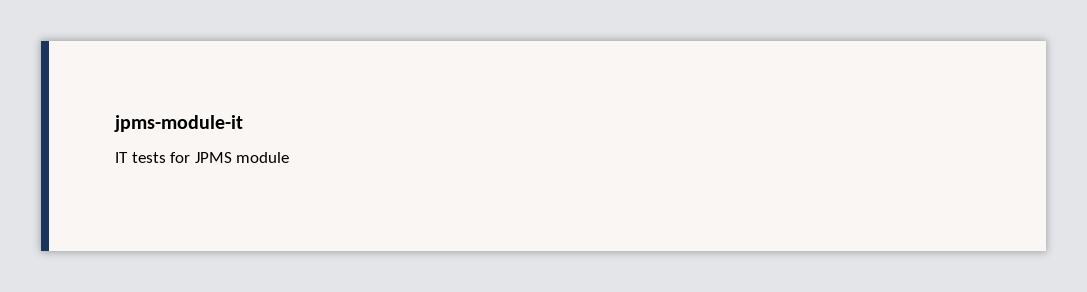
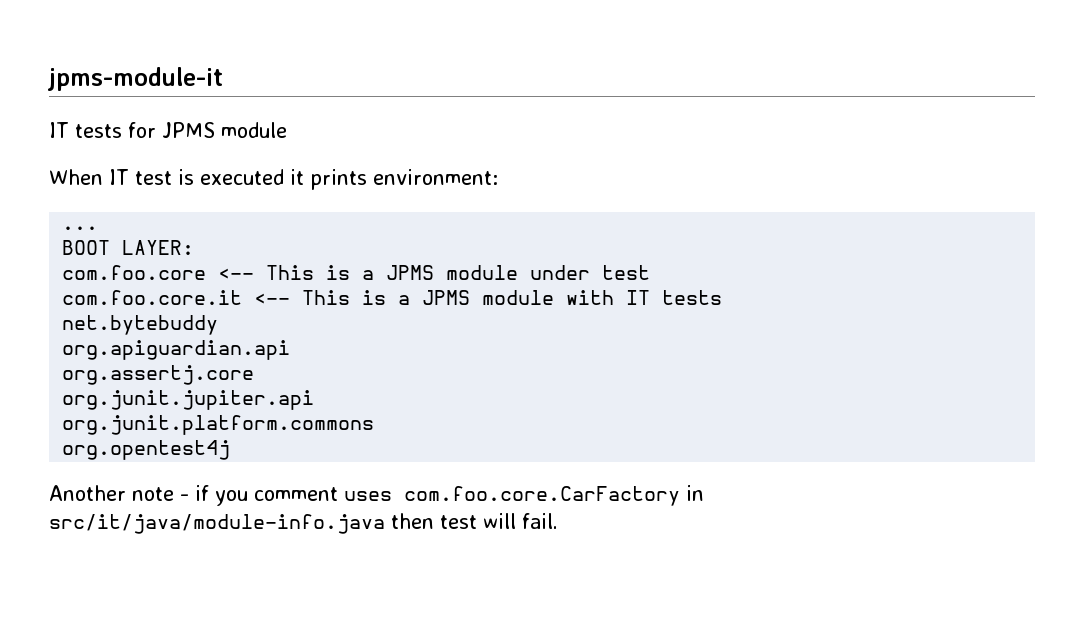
(290, 157) none -> [49,169,498,190] [62,226,99,230] [62,240,195,255] [62,265,651,280] [62,290,723,305] [62,315,219,335] [62,340,291,360] [62,365,255,385] [62,390,315,410] [62,415,375,435] [62,440,231,460] [49,485,704,506] [49,513,558,534] // When IT test is executed it prints environment: // ... // BOOT LAYER: // com.foo.core <-- This is a JPMS module under test // com.foo.core.it <-- This is a JPMS module with IT tests // net.bytebuddy // org.apiguardian.api // org.assertj.core // org.junit.jupiter.api // org.junit.platform.commons // org.opentest4j // Another note - if you comment uses com.foo.core.CarFactory in src/it/java/module-info.java then test will fail.

